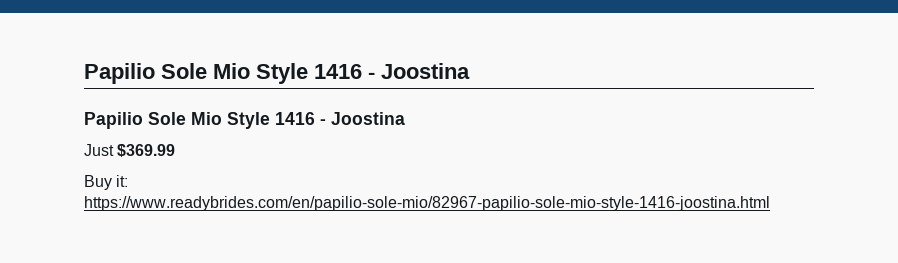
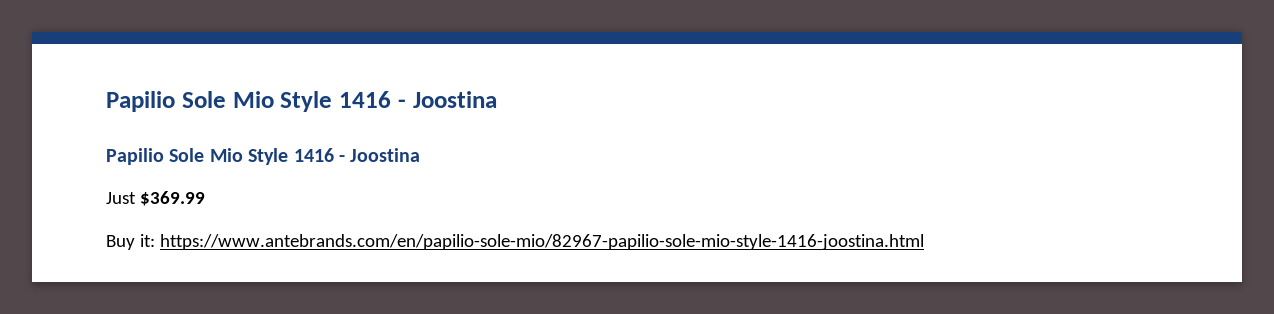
[84,196,770,211] https://www.readybrides.com/en/papilio-sole-mio/82967-papilio-sole-mio-style-1416-joostina.html -> [159,234,924,250] https://www.antebrands.com/en/papilio-sole-mio/82967-papilio-sole-mio-style-1416-joostina.html

